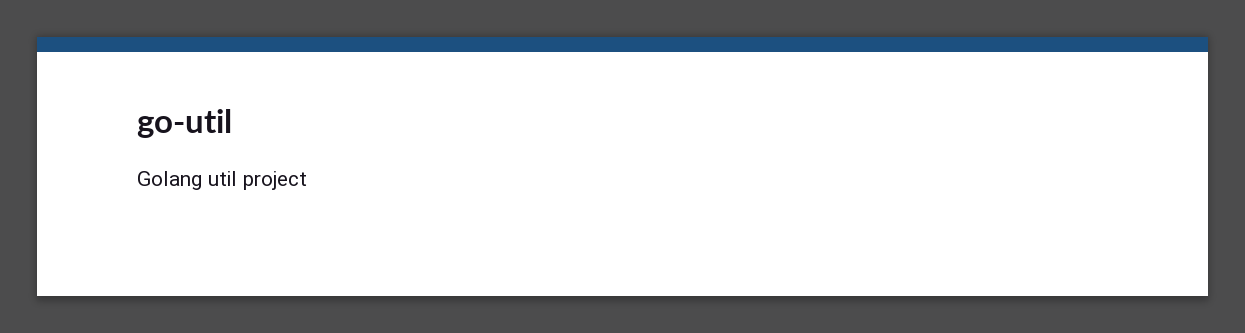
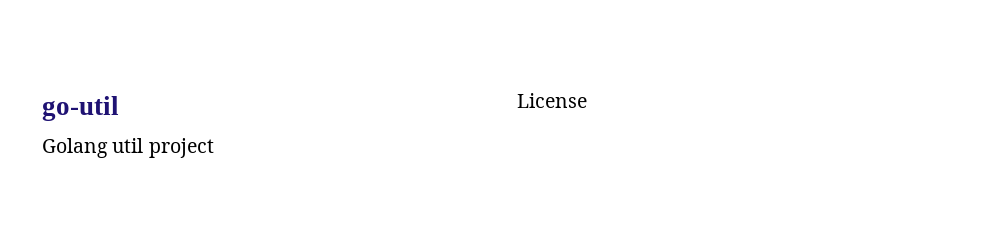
(307, 180) none -> [517,93,587,108] // License

